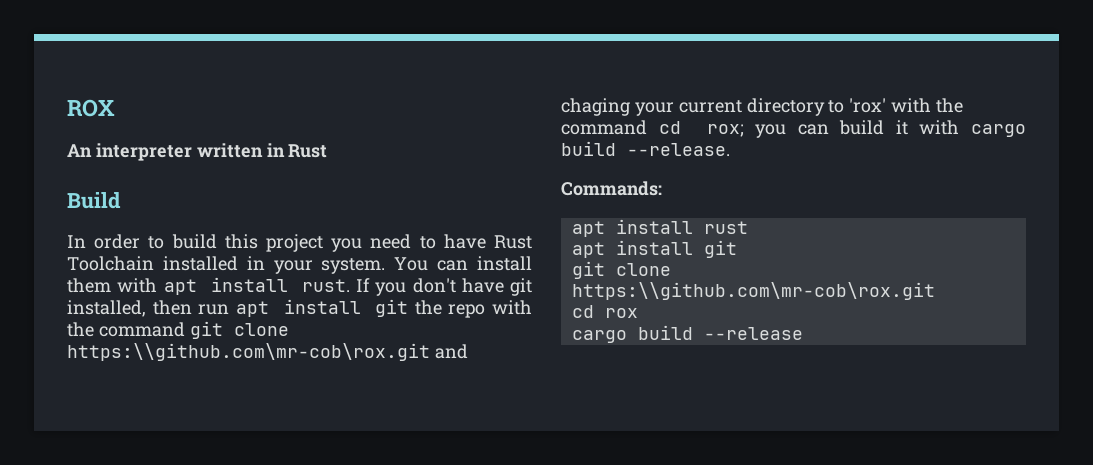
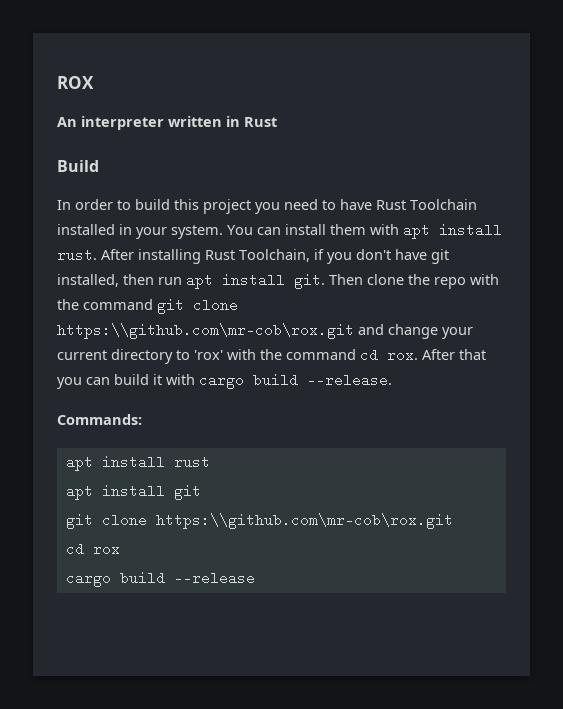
[356,278,371,292] If -> [101,249,324,264] After installing Rust Toolchain, if
[375,299,409,317] git -> [294,274,404,289] git. Then clone
[561,98,630,116] chaging -> [388,324,438,339] change
[706,124,744,137] rox; -> [387,349,486,360] rox. After that

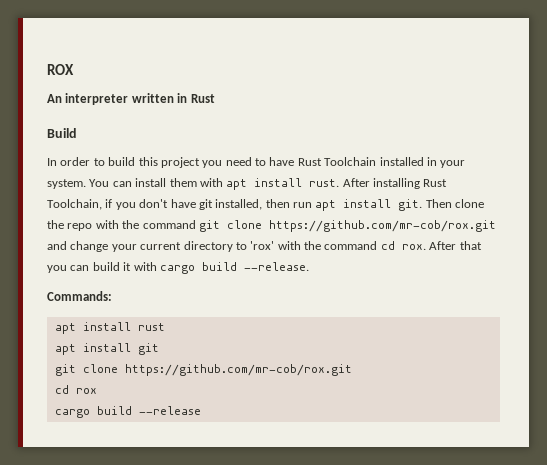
[57,323,354,339] https:\\github.com\mr-cob\rox.git -> [268,220,496,232] https://github.com/mr-cob/rox.git
[155,513,453,529] https:\\github.com\mr-cob\rox.git -> [124,364,352,376] https://github.com/mr-cob/rox.git

